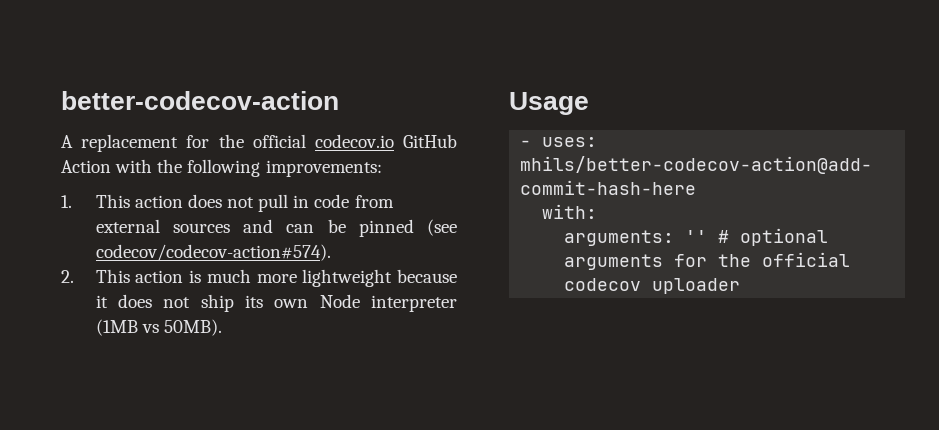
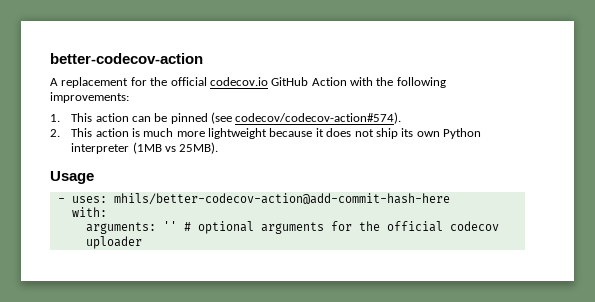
[187,194,394,212] [95,219,274,233] does not pull in code from external sources and -> (129, 117) none
[319,294,360,308] Node -> [443,128,482,139] Python
[163,319,222,336] 50MB). -> [179,142,219,154] 25MB).

